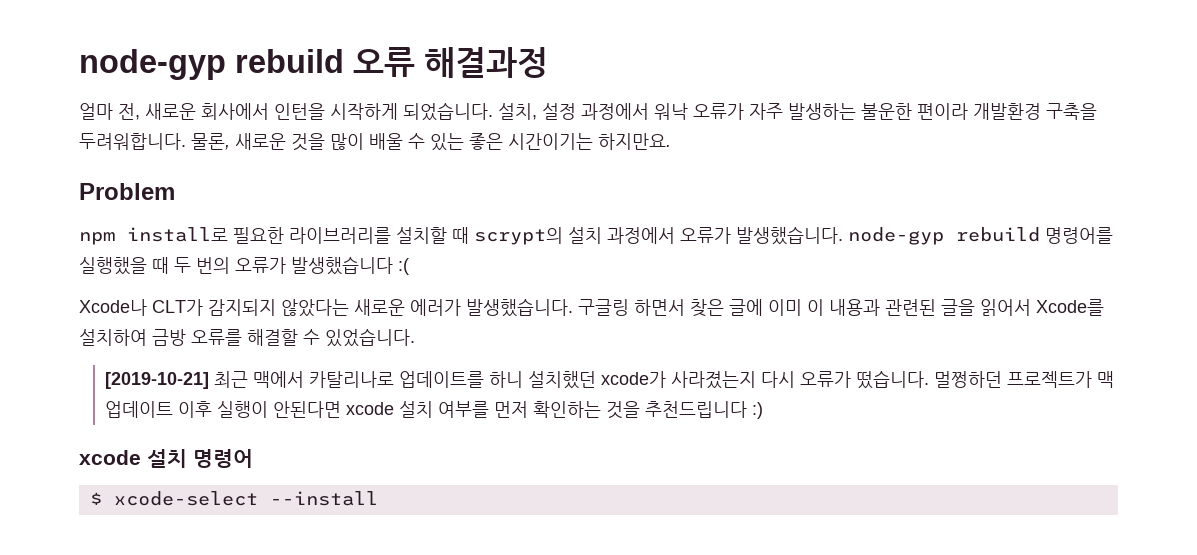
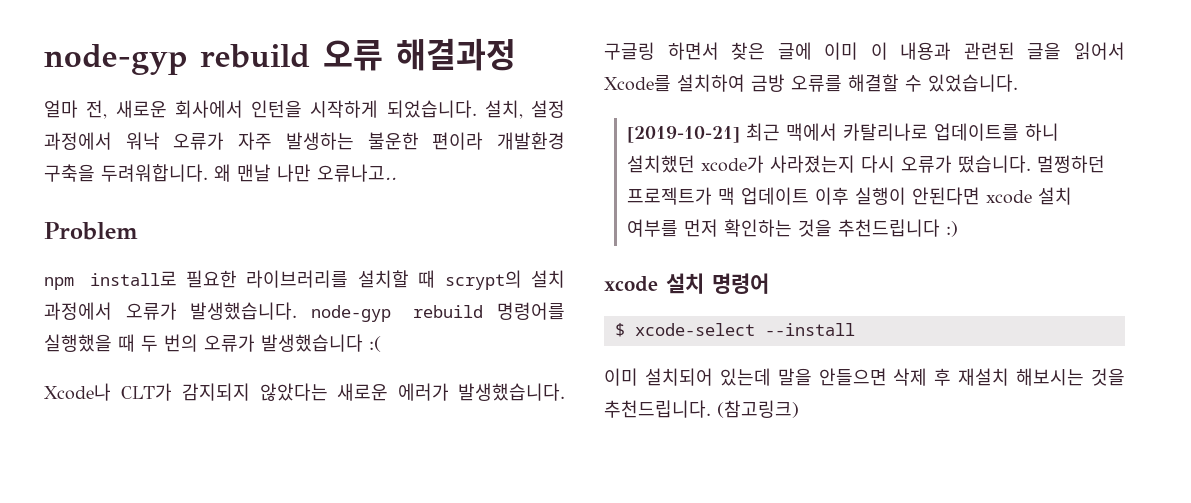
[191,133,671,151] 물론, 새로운 것을 많이 배울 수 있는 좋은 시간이기는 하지만요. -> [214,164,397,182] 왜 맨날 나만 오류나고..
(378, 498) none -> [604,368,1125,386] [604,400,799,418] // 이미 설치되어 있는데 말을 안들으면 삭제 후 재설치 해보시는 것을 추천드립니다. (참고링크)

